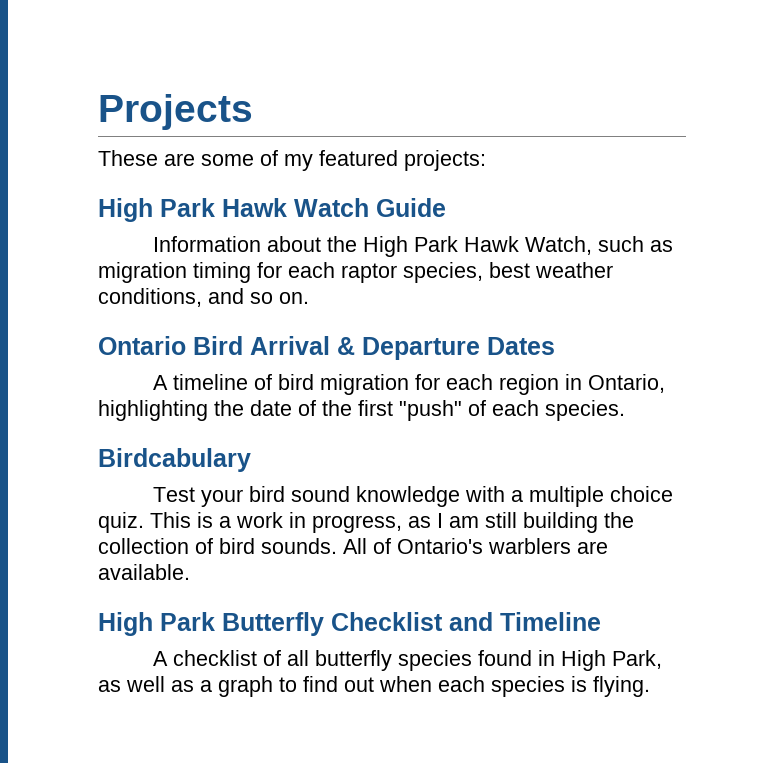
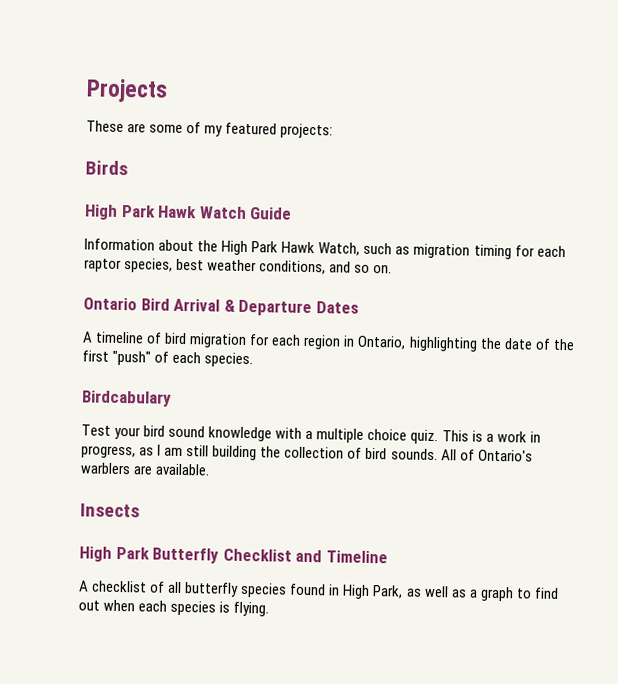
(486, 160) none -> [85,160,128,176] // Birds
(190, 572) none -> [80,503,140,518] // Insects

